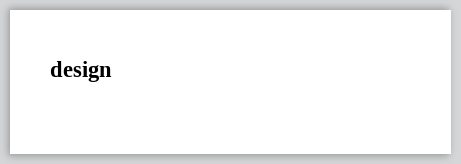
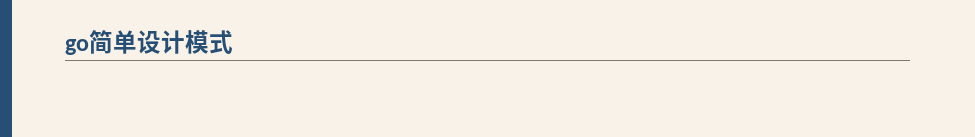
[50,61,112,82] design -> [65,30,233,55] go简单设计模式

